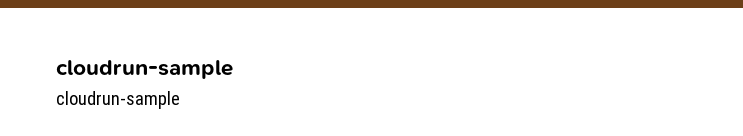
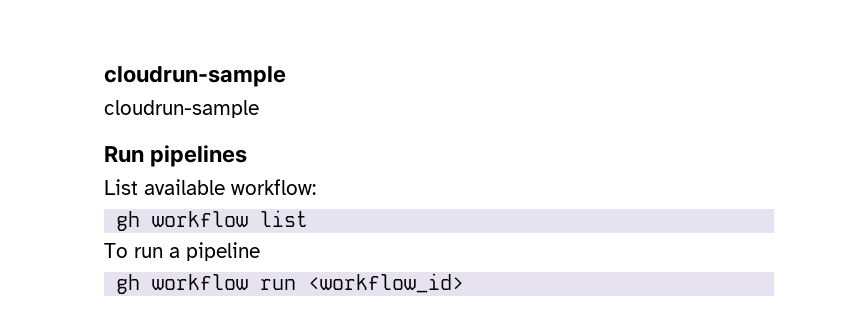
(180, 100) none -> [104,145,248,167] [104,179,316,195] [116,210,309,231] [104,242,260,261] [116,273,465,294] // Run pipelines // List available workflow: // gh workflow list // To run a pipeline // gh workflow run <workflow_id>

